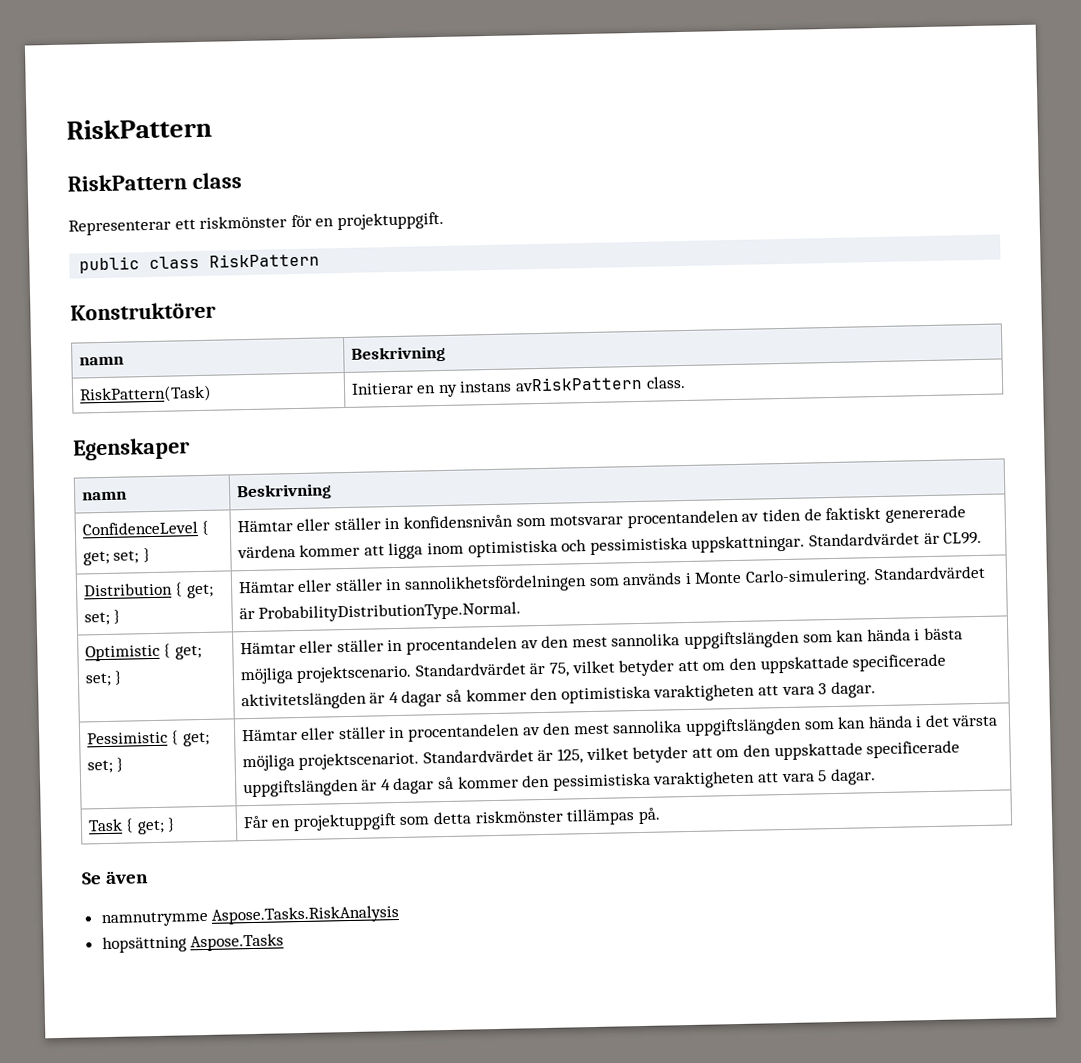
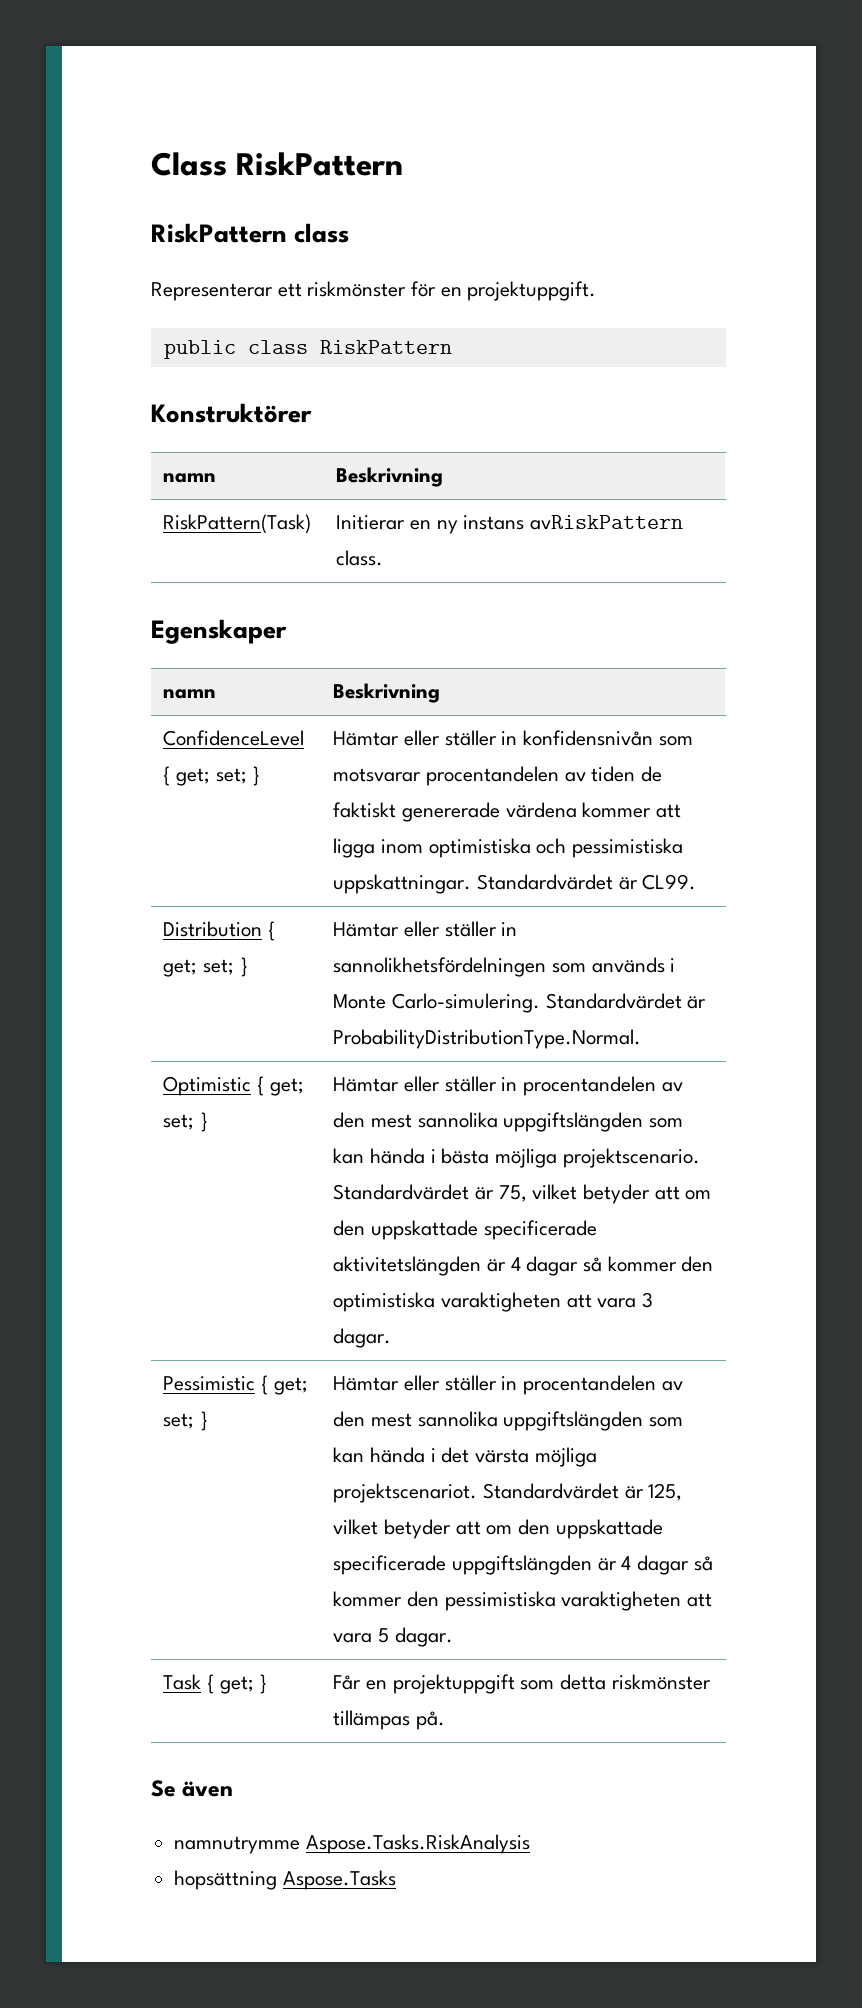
(66, 128) none -> [151,152,227,176] Class

